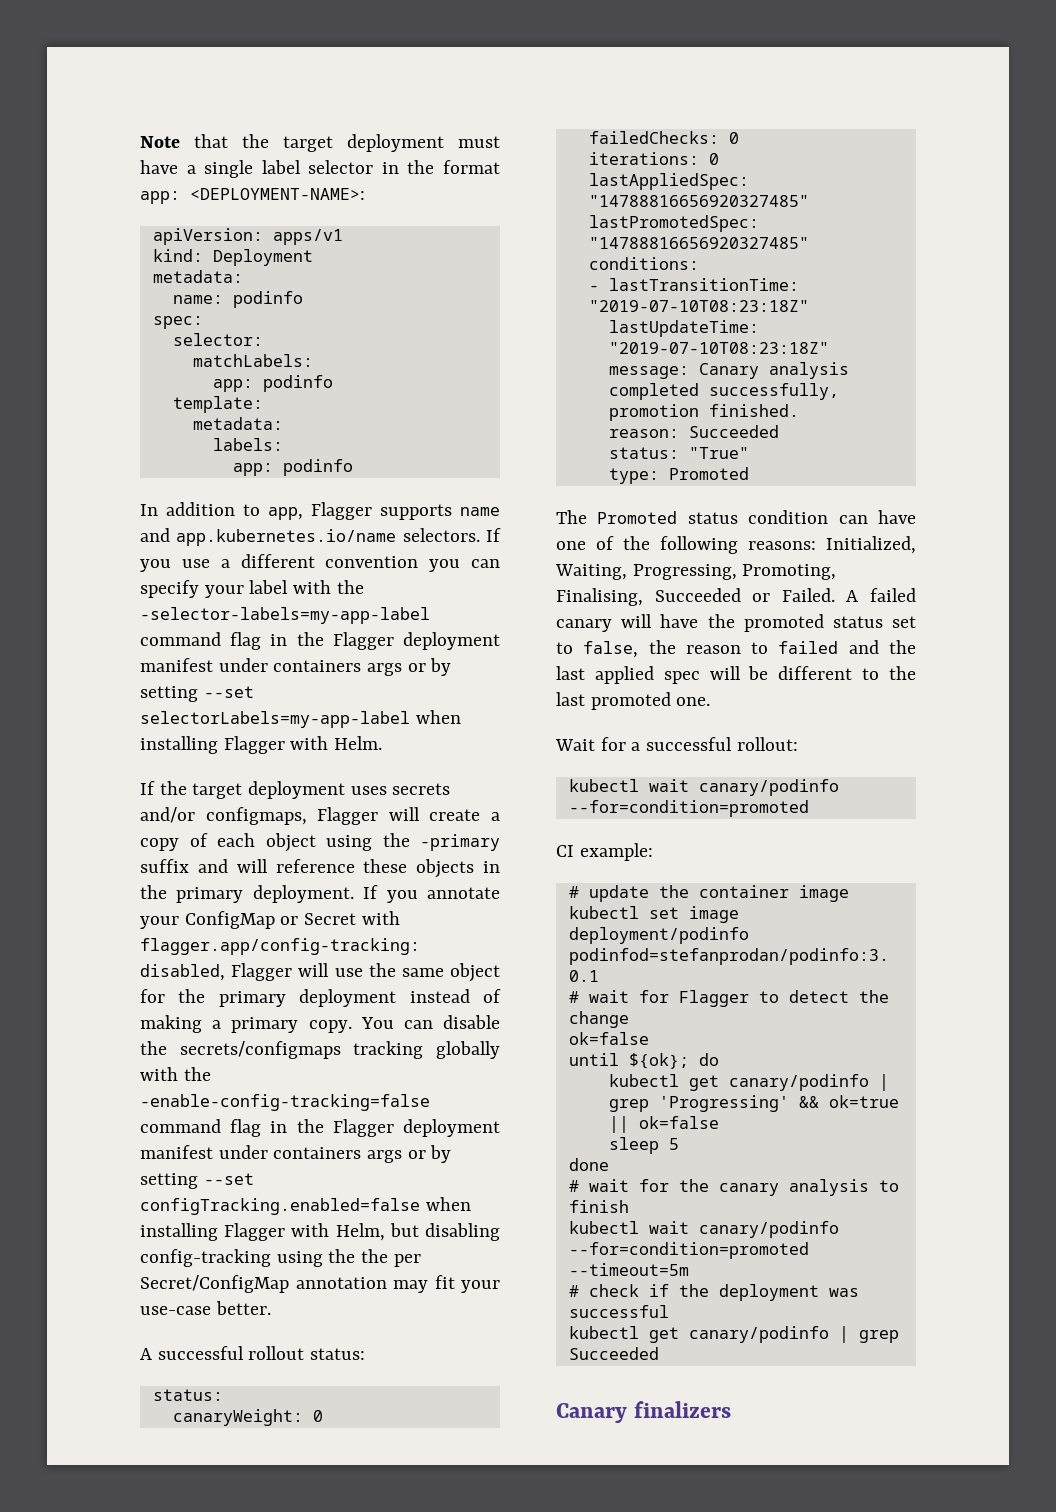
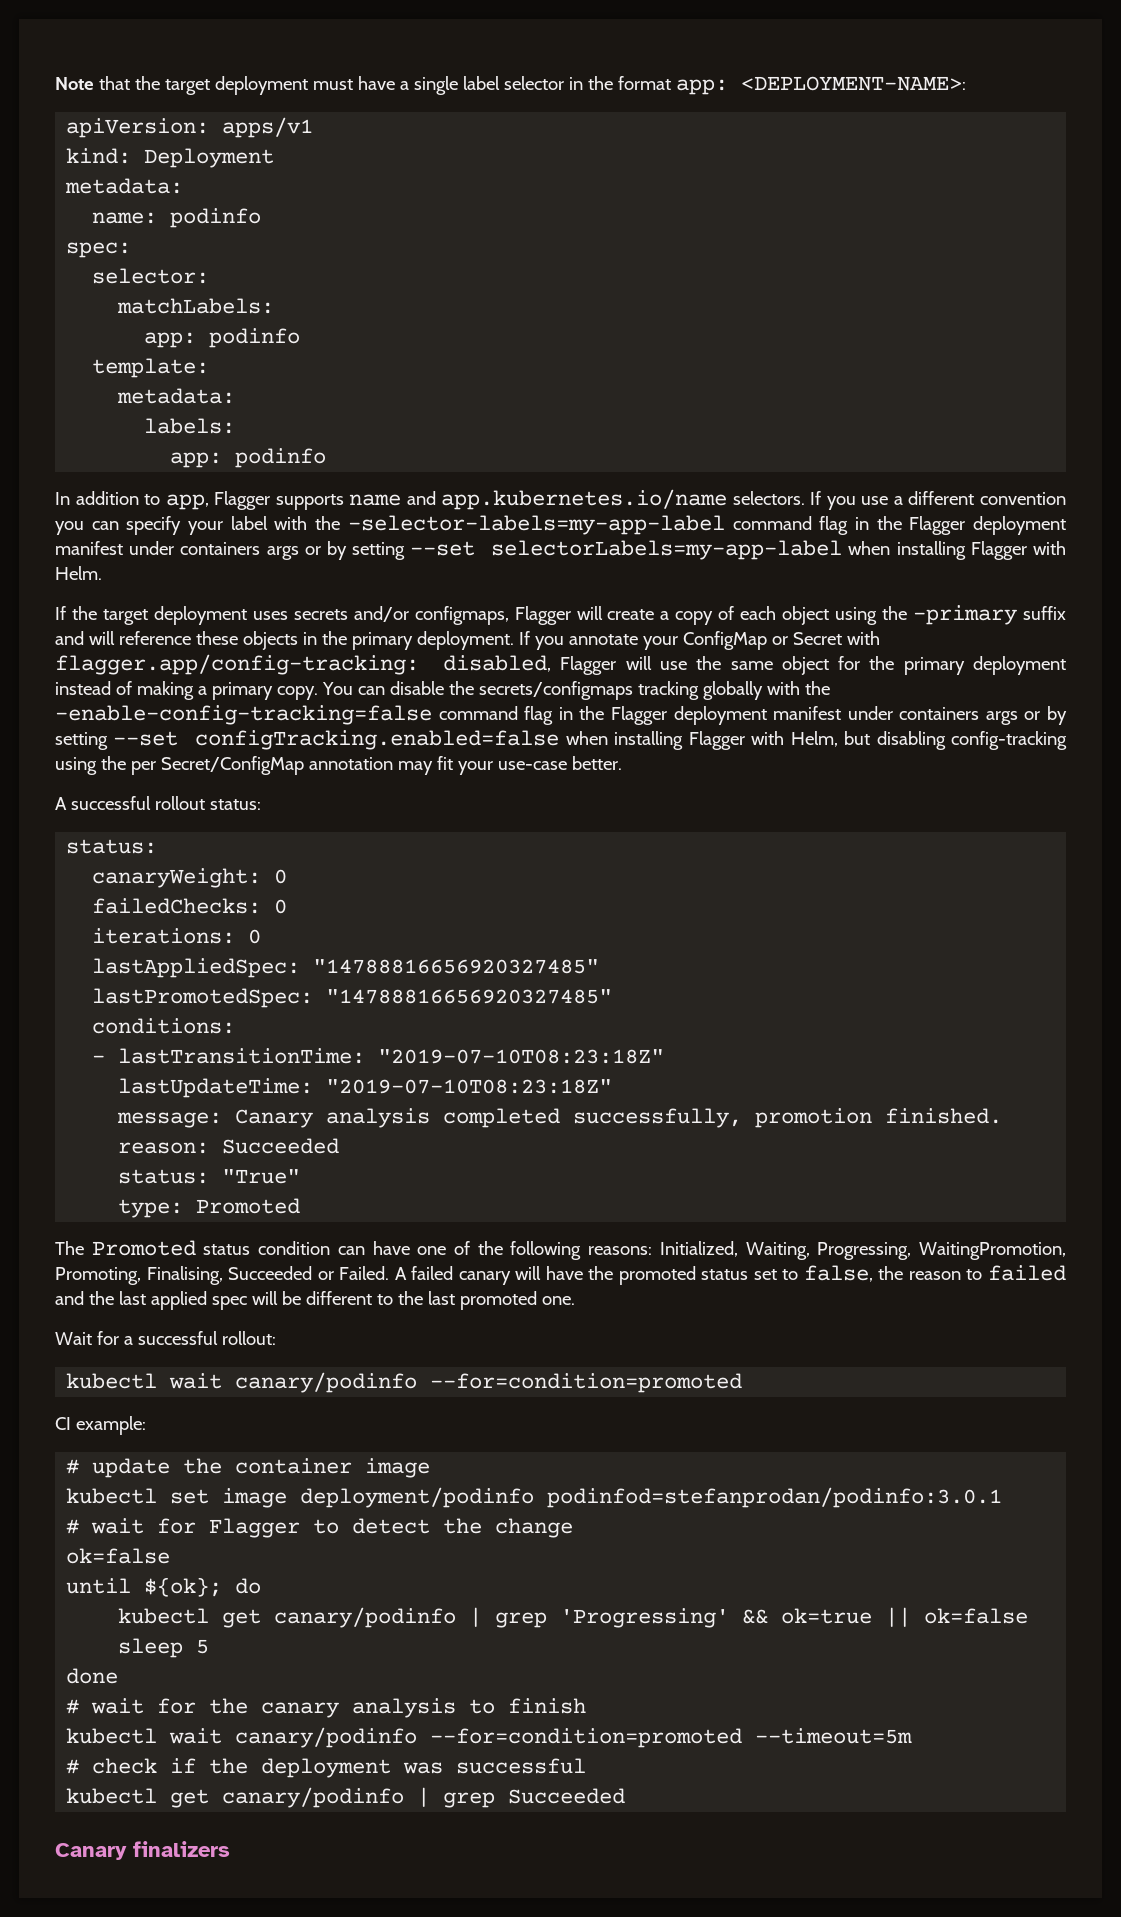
[361,1249,389,1263] the -> (126, 763) none
(737, 572) none -> [919,1242,1067,1260] WaitingPromotion,

